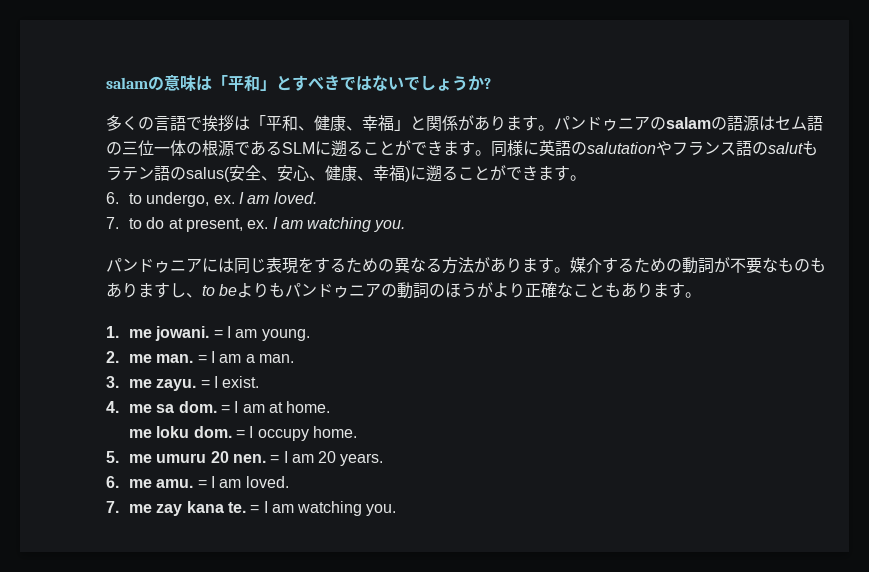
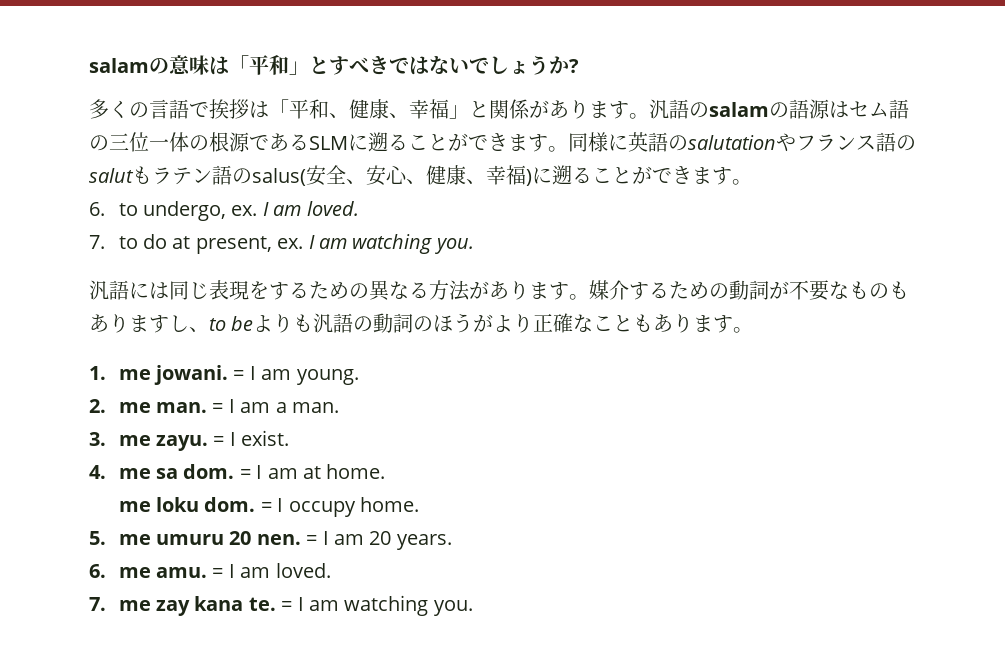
[554,116,650,131] パンドゥニア -> [649,99,689,119] 汎語
[106,258,202,273] パンドゥニア -> [89,280,129,300] 汎語
[285,283,382,298] パンドゥニア -> [313,313,354,333] 汎語

